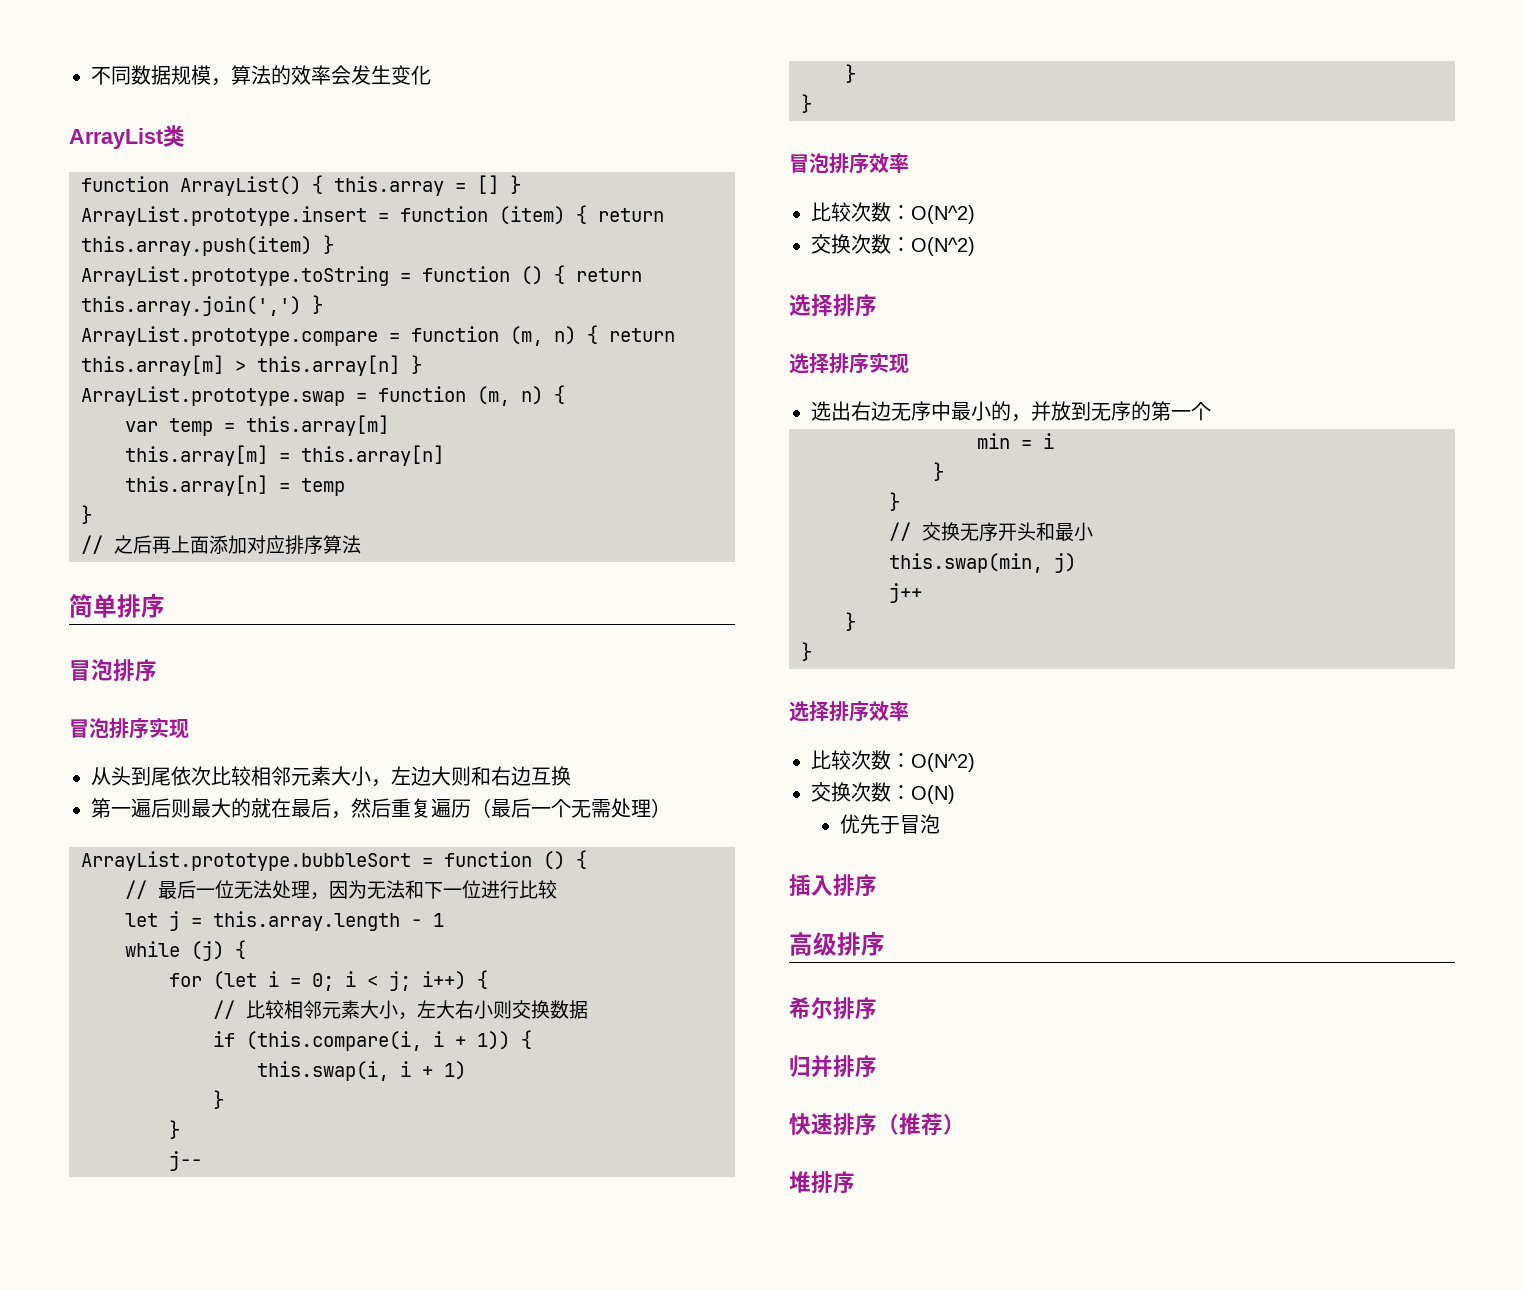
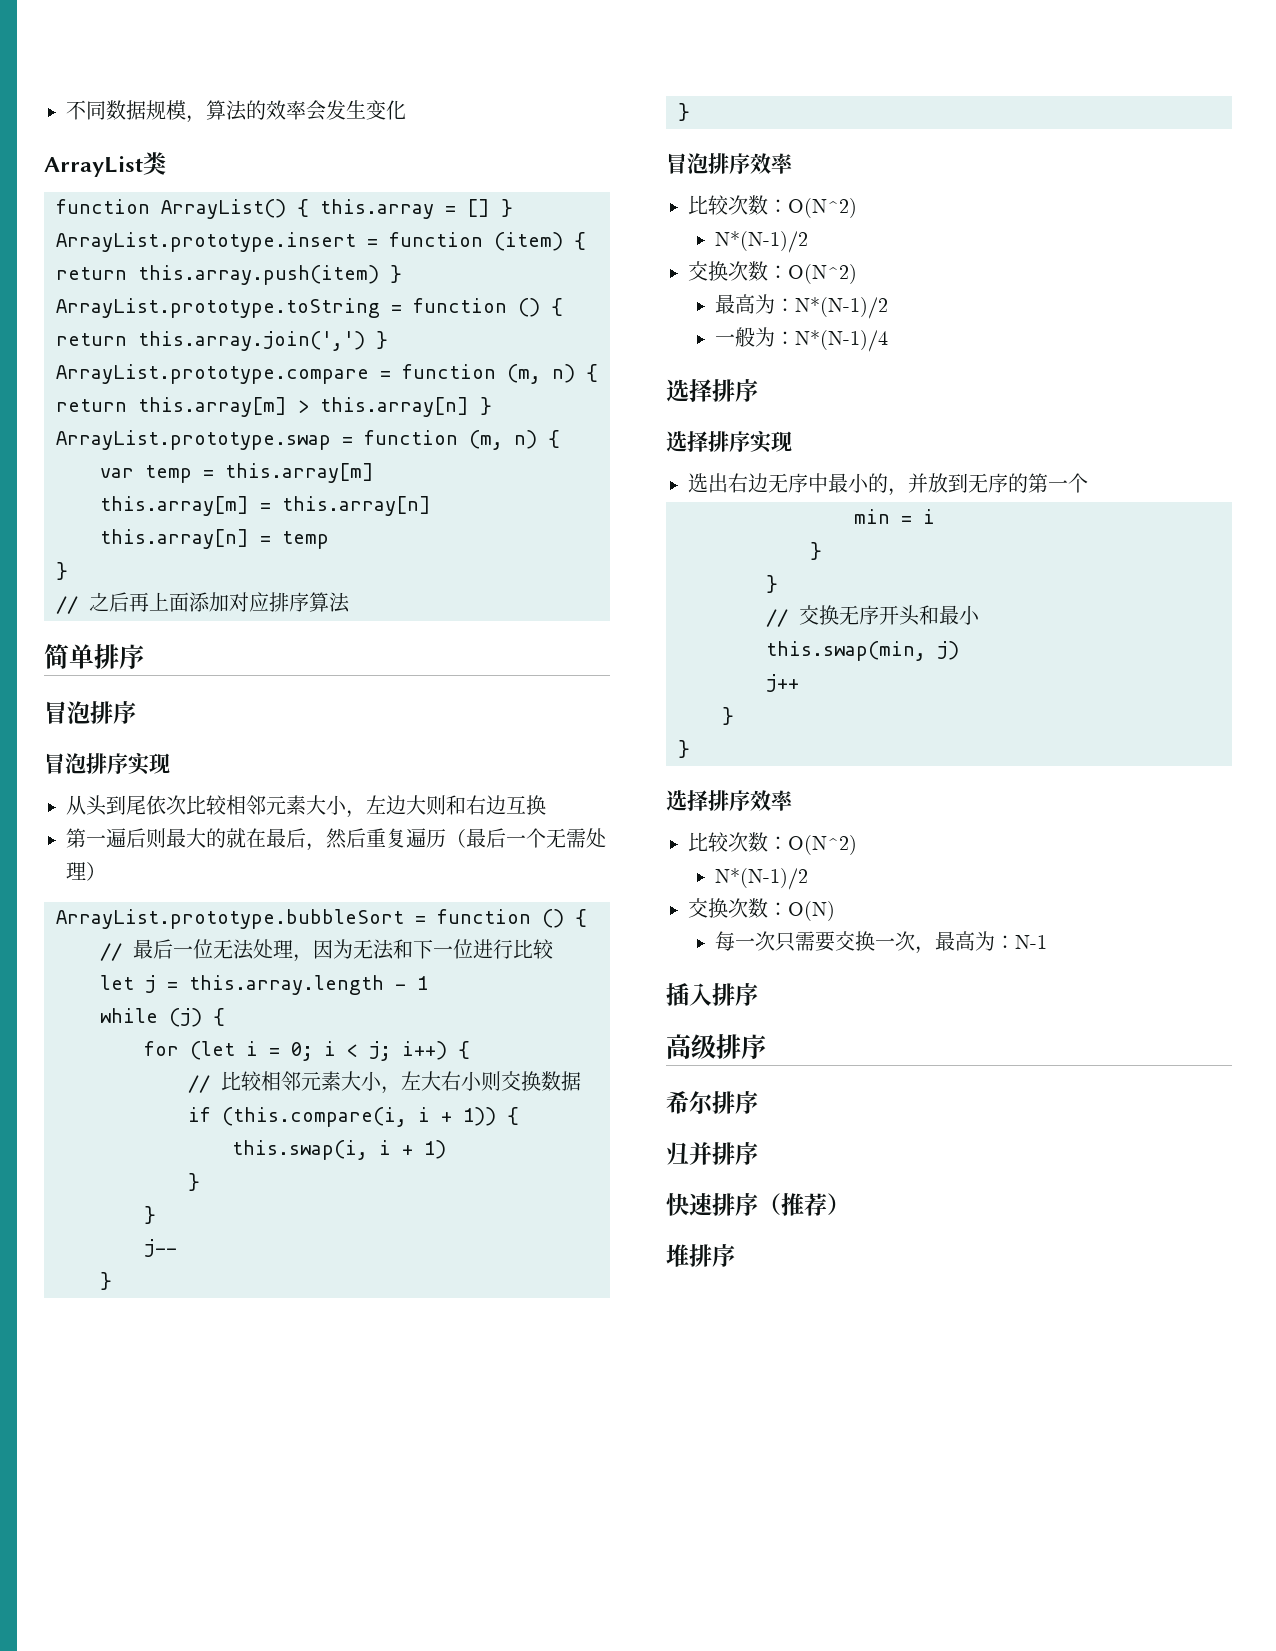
(975, 214) none -> [714,231,808,253] // N*(N-1)/2
(975, 246) none -> [714,294,888,319] [714,327,888,352] // 最高为：N*(N-1)/2 // 一般为：N*(N-1)/4
(975, 762) none -> [714,868,808,890] // N*(N-1)/2
[840,814,941,834] 优先于冒泡 -> [714,931,1047,954] 每一次只需要交换一次，最高为：N-1

